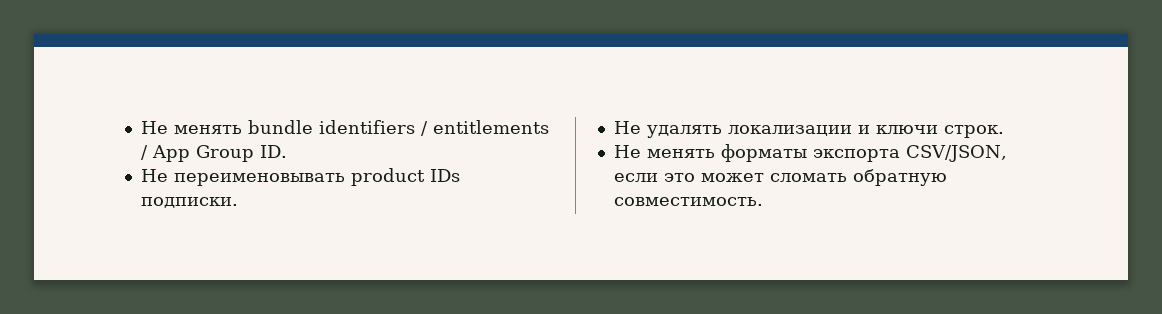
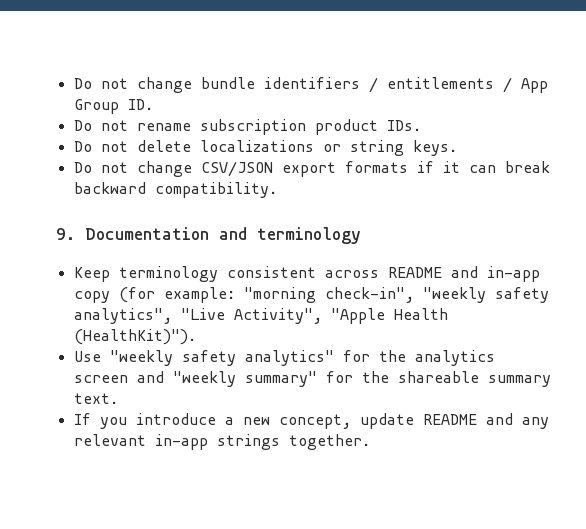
[140,121,242,134] Не менять -> [73,77,192,93] Do not change
[140,168,460,186] [140,197,238,208] [613,121,1004,138] [613,144,1007,162] [613,169,947,186] [613,197,763,206] Не переименовывать product IDs подписки. // Не удалять локализации и ключи строк. // Не менять форматы экспорта CSV/JSON, если это может сломать обратную совместимость. -> [73,119,421,135] [73,140,457,156] [73,161,550,177] [73,182,277,198] [56,227,361,244] [73,266,540,282] [73,287,549,303] [73,308,448,324] [73,329,196,345] [73,350,495,366] [73,371,551,387] [73,393,118,404] [73,413,549,429] [73,434,370,450] Do not rename subscription product IDs. // Do not delete localizations or string keys. // Do not change CSV/JSON export formats if it can break backward compatibility. // 9. Documentation and terminology // Keep terminology consistent across README and in-app copy (for example: "morning check-in", "weekly safety analytics", "Live Activity", "Apple Health (HealthKit)"). // Use "weekly safety analytics" for the analytics screen and "weekly summary" for the shareable summary text. // If you introduce a new concept, update README and any relevant in-app strings together.

